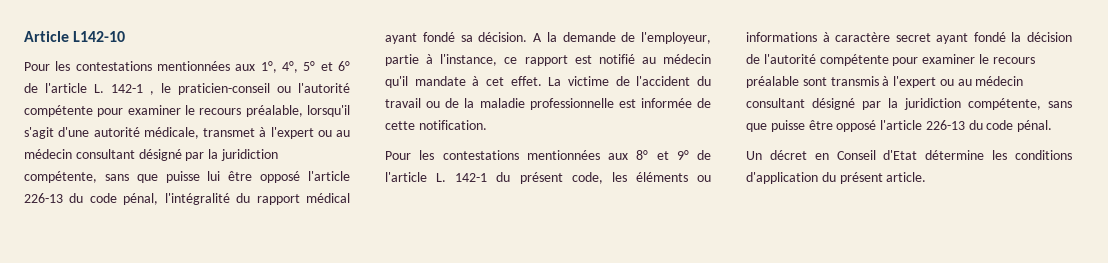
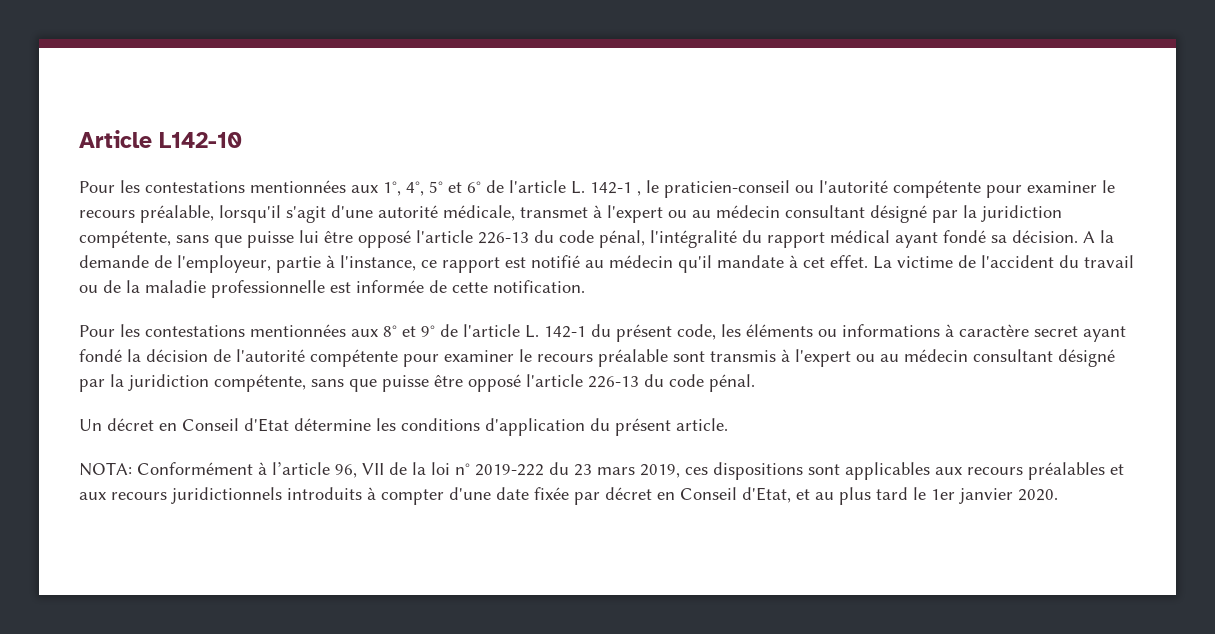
(927, 177) none -> [79,462,1124,480] [79,487,1058,505] // NOTA: Conformément à l’article 96, VII de la loi n° 2019-222 du 23 mars 2019, ces dispositions sont applicables aux recours préalables et aux recours juridictionnels introduits à compter d'une date fixée par décret en Conseil d'Etat, et au plus tard le 1er janvier 2020.

